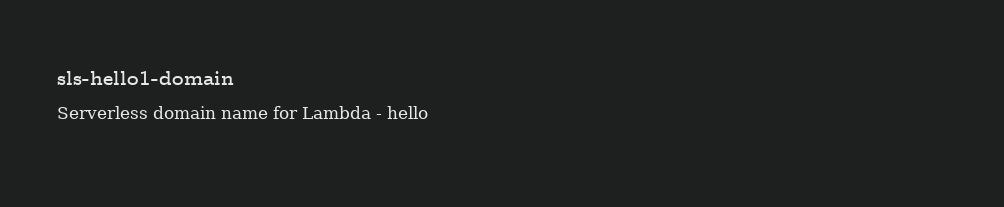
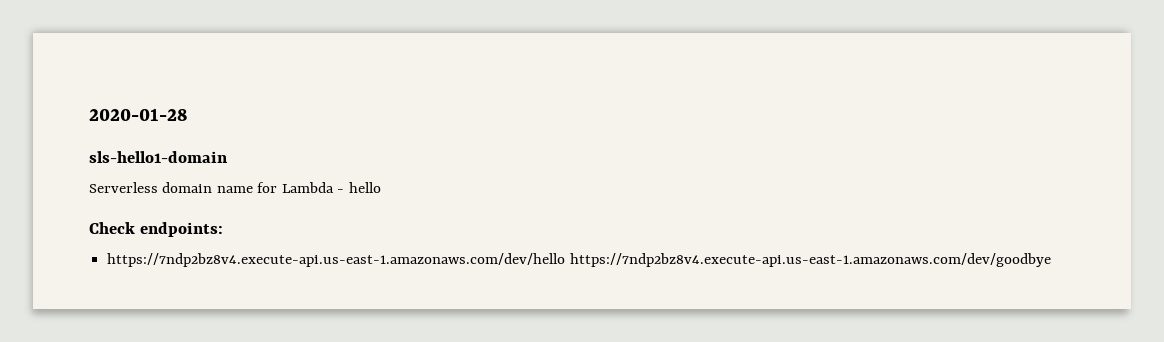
(57, 78) none -> [89,108,187,121] 2020-01-28 //
(428, 112) none -> [89,222,224,237] [107,253,1051,267] // Check endpoints: // https://7ndp2bz8v4.execute-api.us-east-1.amazonaws.com/dev/hello https://7ndp2bz8v4.execute-api.us-east-1.amazonaws.com/dev/goodbye

